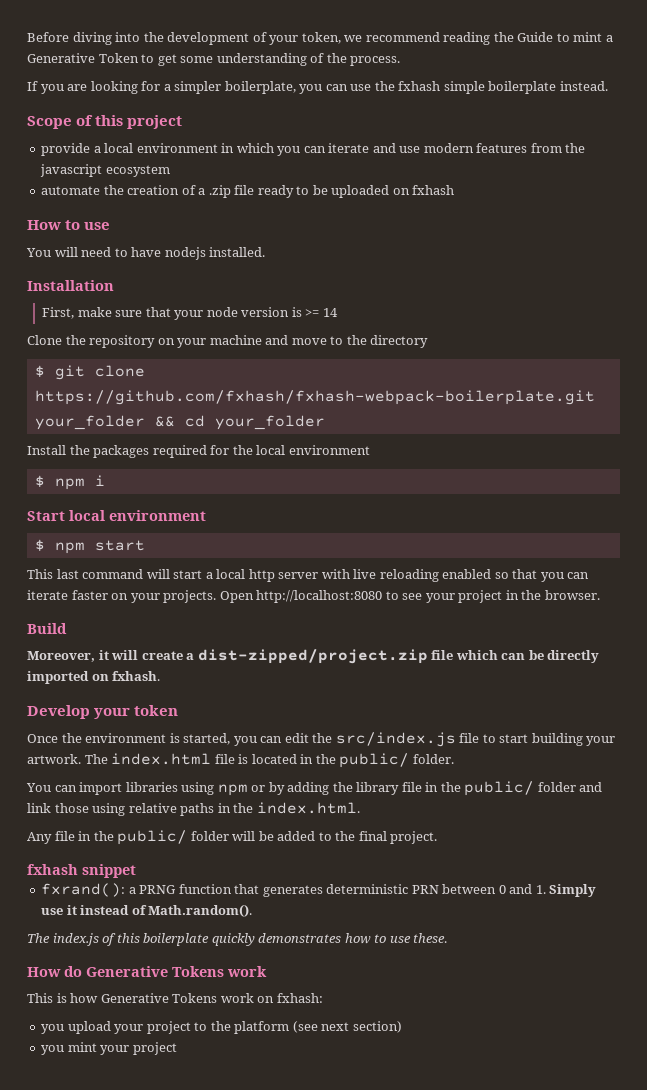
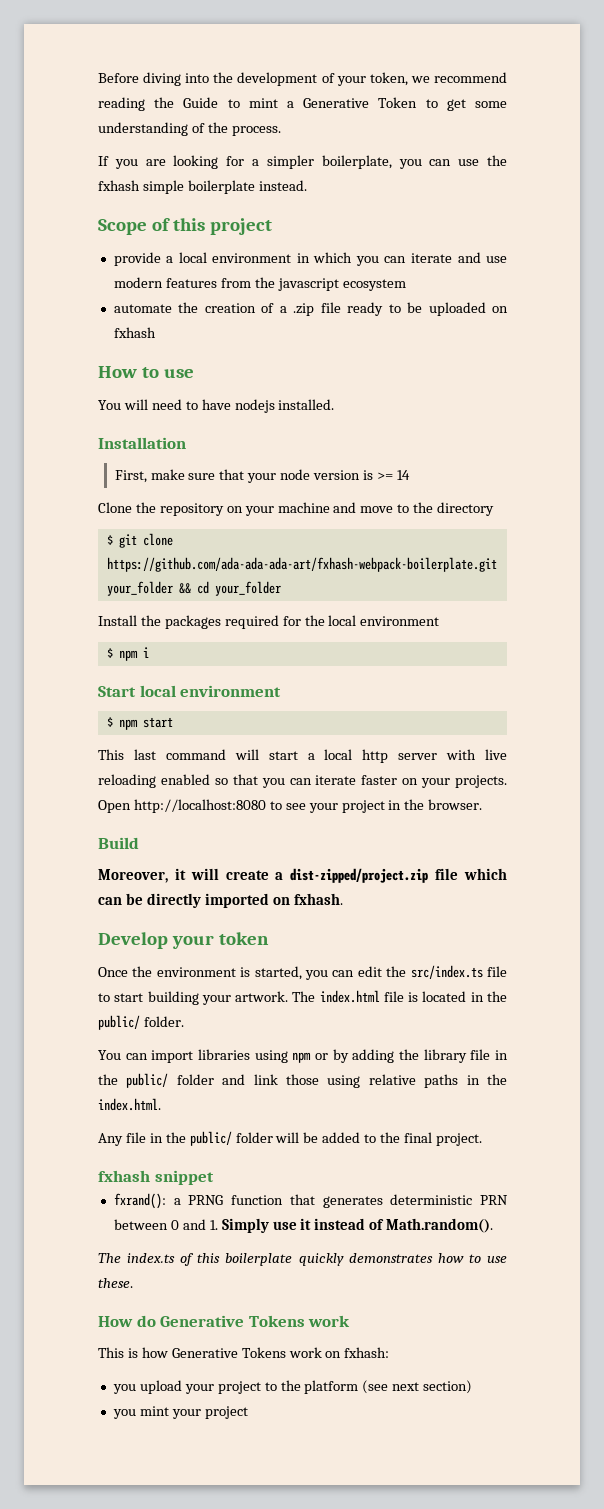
[34,390,595,405] https://github.com/fxhash/fxhash-webpack-boilerplate.git -> [106,557,497,572] https://github.com/ada-ada-ada-art/fxhash-webpack-boilerplate.git
[335,732,456,747] src/index.js -> [410,965,483,979] src/index.ts
[52,933,99,946] index.js -> [127,1253,176,1263] index.ts

